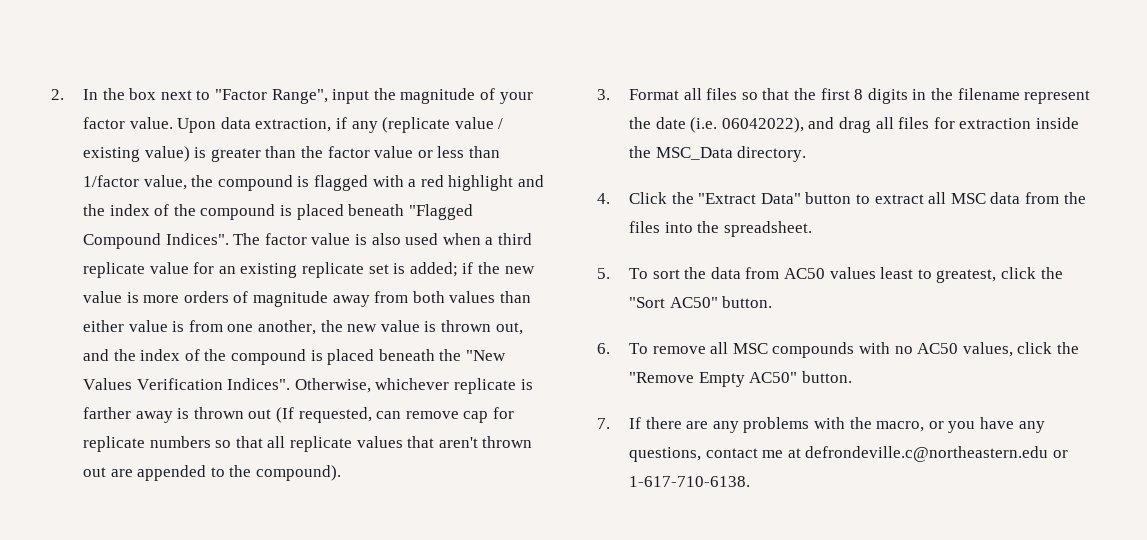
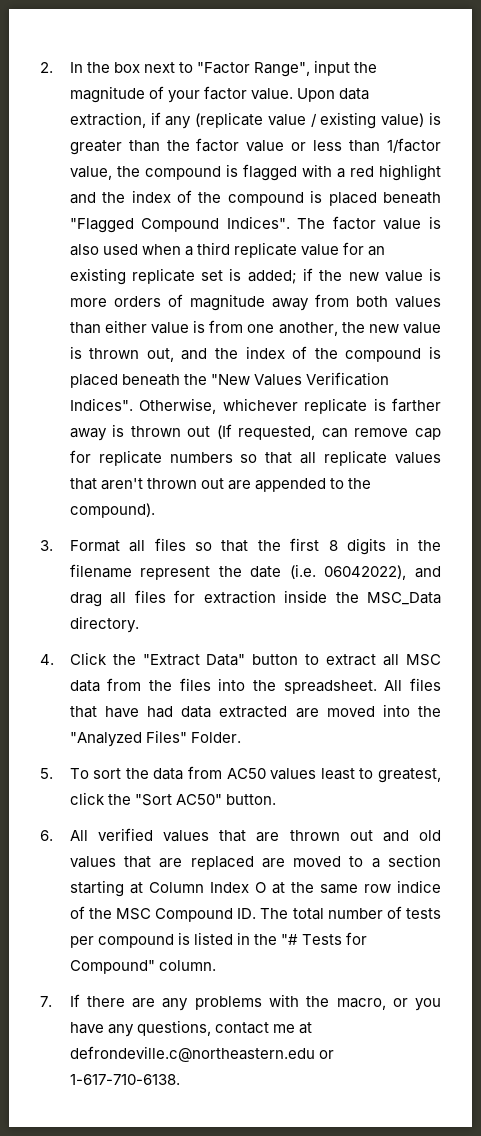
(812, 229) none -> [384,678,441,691] [69,704,441,718] [69,730,241,747] All files that have had data extracted are moved into the "Analyzed Files" Folder.
[629,342,1079,358] [629,371,852,387] To remove all MSC compounds with no AC50 values, click the "Remove Empty AC50" button. -> [69,828,441,842] [69,854,441,870] [69,880,441,897] [69,906,442,922] [69,932,368,948] [69,960,216,974] All verified values that are thrown out and old values that are replaced are moved to a section starting at Column Index O at the same row indice of the MSC Compound ID. The total number of tests per compound is listed in the "# Tests for Compound" column.

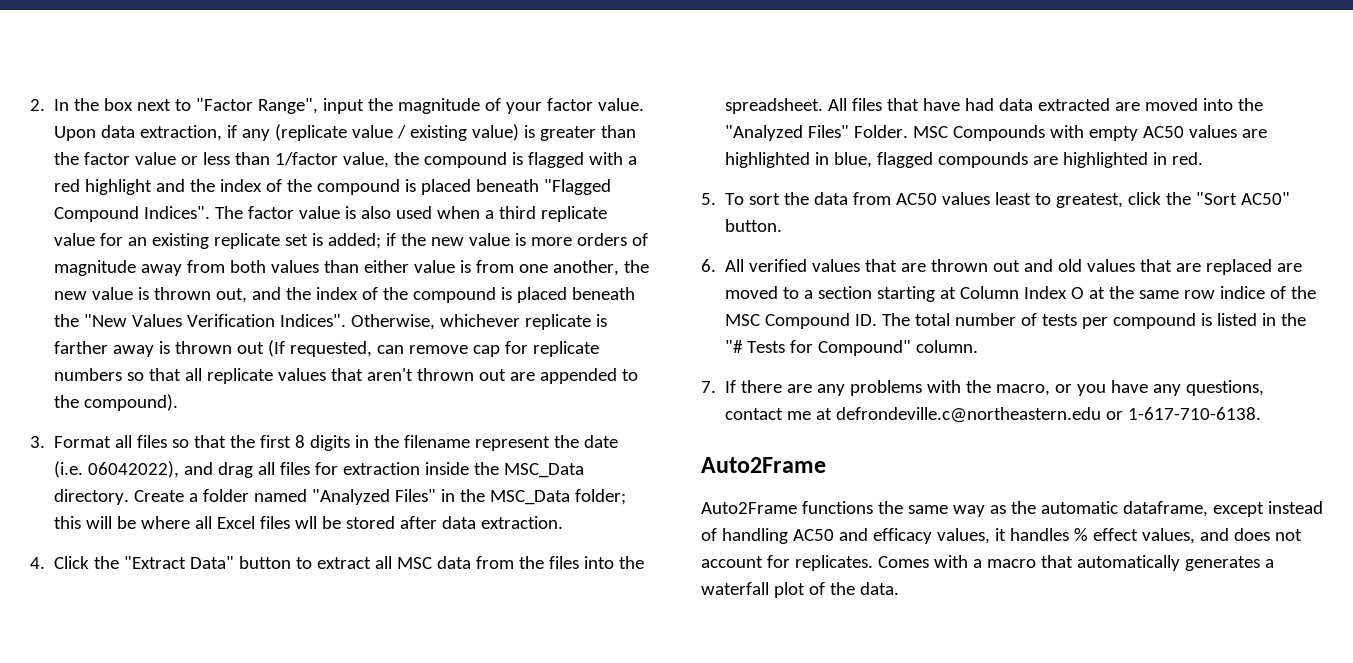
(139, 624) none -> [134,489,627,505] [54,516,564,529] Create a folder named "Analyzed Files" in the MSC_Data folder; this will be where all Excel files wll be stored after data extraction.
(241, 737) none -> [913,125,1268,141] [725,152,1204,168] MSC Compounds with empty AC50 values are highlighted in blue, flagged compounds are highlighted in red.
(180, 1079) none -> [701,457,826,473] [701,501,1323,517] [701,528,1302,544] [701,555,1274,571] [701,582,899,598] // Auto2Frame // Auto2Frame functions the same way as the automatic dataframe, except instead of handling AC50 and efficacy values, it handles % effect values, and does not account for replicates. Comes with a macro that automatically generates a waterfall plot of the data.

